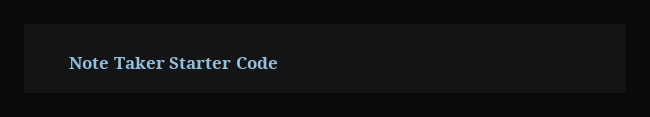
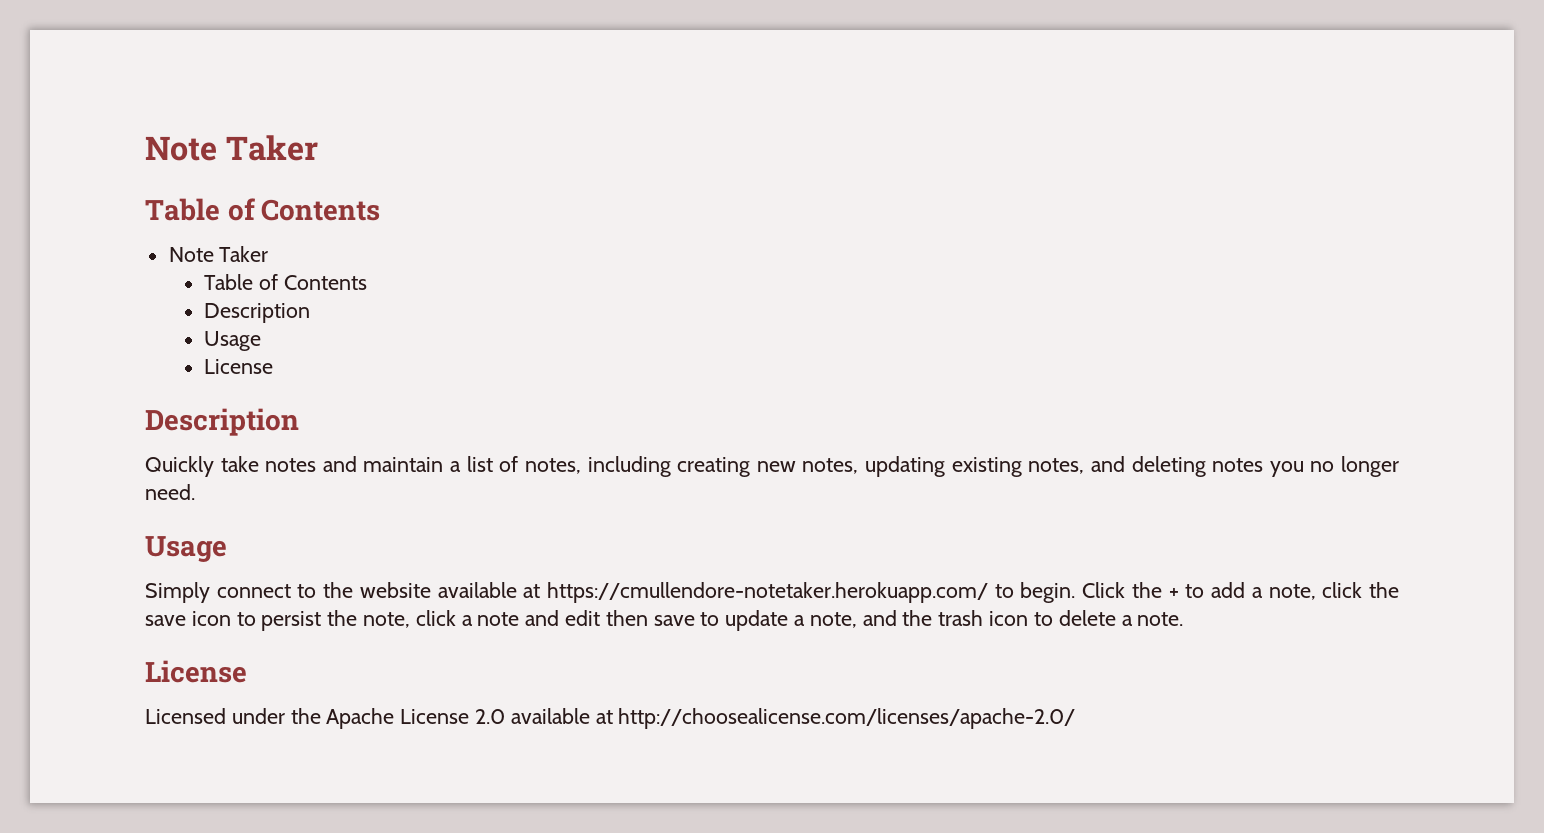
[69,57,278,69] Note Taker Starter Code -> [145,135,318,161] [145,198,381,221] [168,246,269,262] [204,274,367,290] [204,303,311,323] [204,331,262,351] [204,359,274,374] [145,408,299,436] [145,456,1400,477] [145,484,195,500] [145,536,227,562] [145,582,1399,603] [145,610,1184,631] [145,660,247,683] [145,708,1076,729] Note Taker // Table of Contents // Note Taker // Table of Contents // Description // Usage // License // Description // Quickly take notes and maintain a list of notes, including creating new notes, updating existing notes, and deleting notes you no longer need. // Usage // Simply connect to the website available at https://cmullendore-notetaker.herokuapp.com/ to begin. Click the + to add a note, click the save icon to persist the note, click a note and edit then save to update a note, and the trash icon to delete a note. // License // Licensed under the Apache License 2.0 available at http://choosealicense.com/licenses/apache-2.0/

